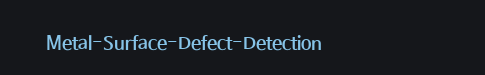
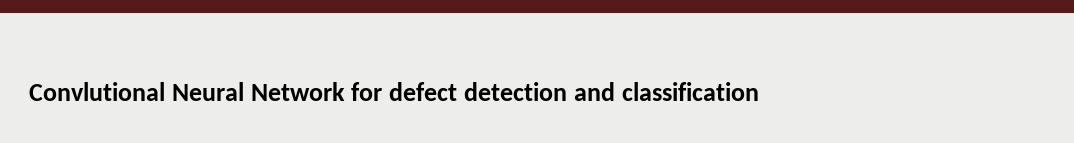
[46,35,322,51] Metal-Surface-Defect-Detection -> [29,82,760,101] Convlutional Neural Network for defect detection and classification

